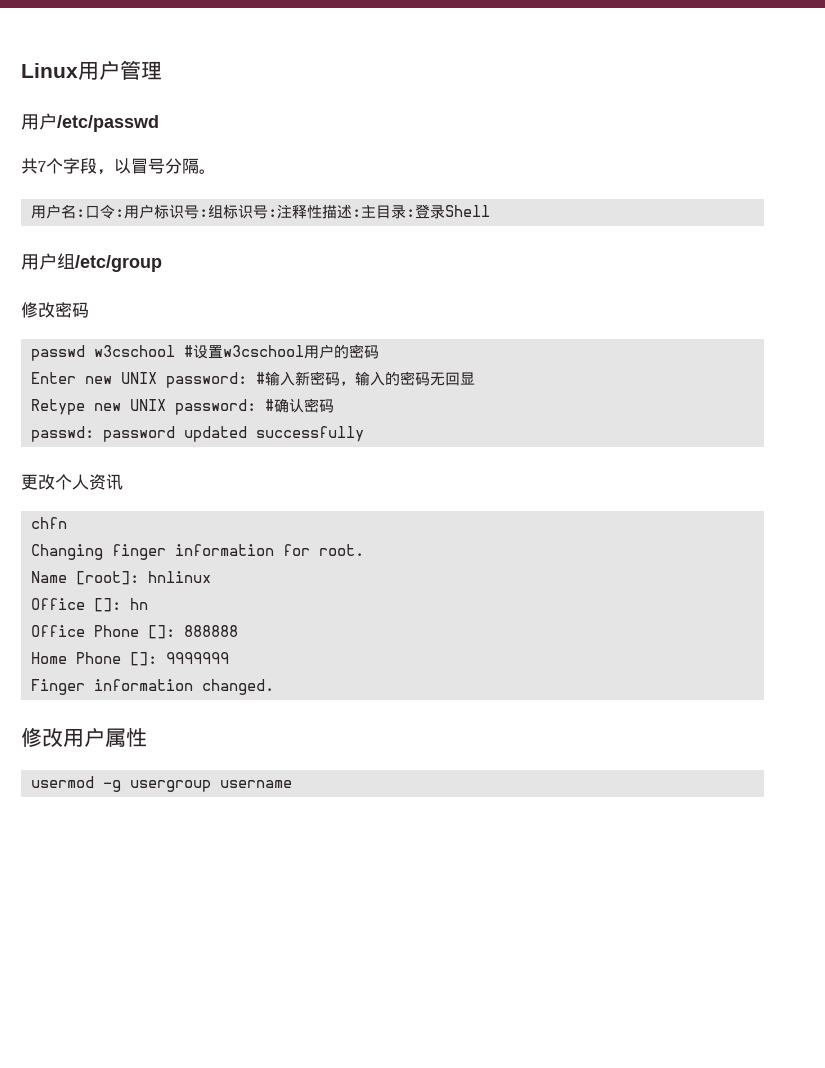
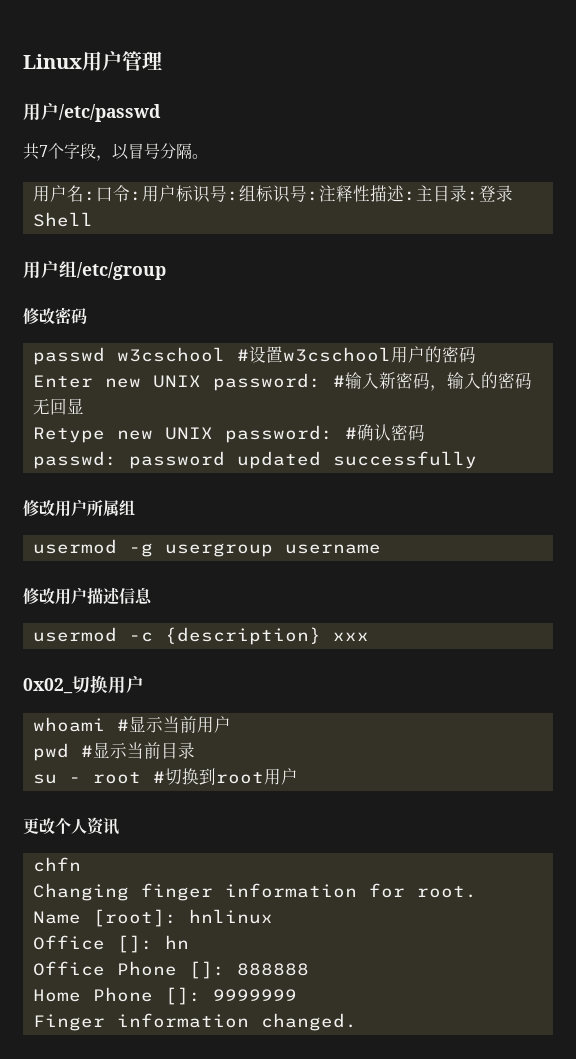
(365, 434) none -> [23,499,135,517] [32,539,381,557] [23,587,152,605] [32,627,369,645] [23,675,144,694] [32,716,231,733] [32,742,195,761] [32,768,298,785] // 修改用户所属组 // usermod -g usergroup username // 修改用户描述信息 // usermod -c {description} xxx // 0x02_切换用户 // whoami #显示当前用户 // pwd #显示当前目录 // su - root #切换到root用户
[21,727,147,747] [31,776,293,792] // 修改用户属性 // usermod -g usergroup username -> (357, 1022) none

